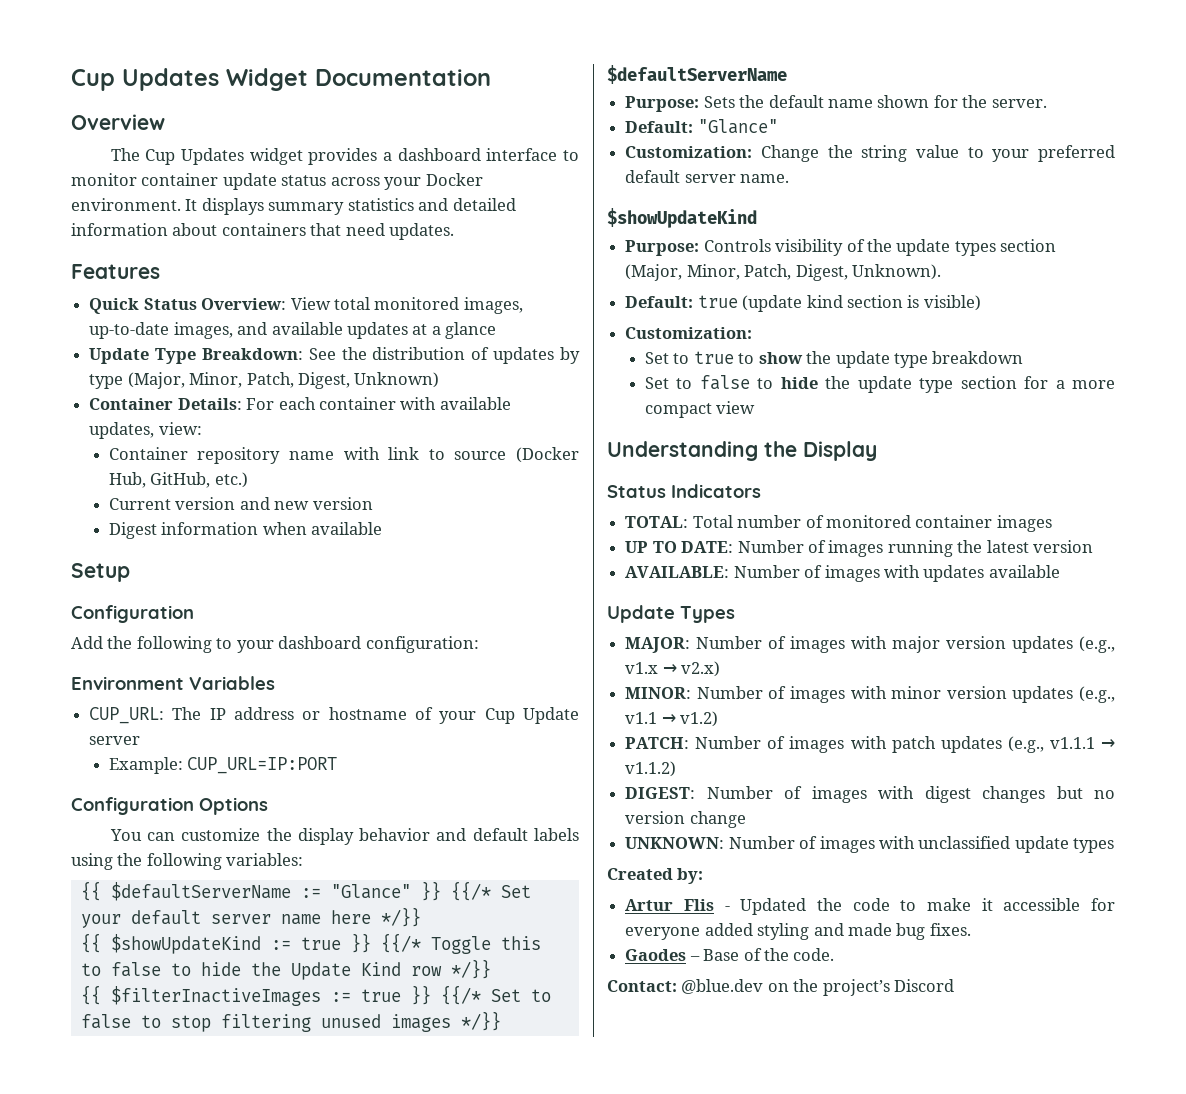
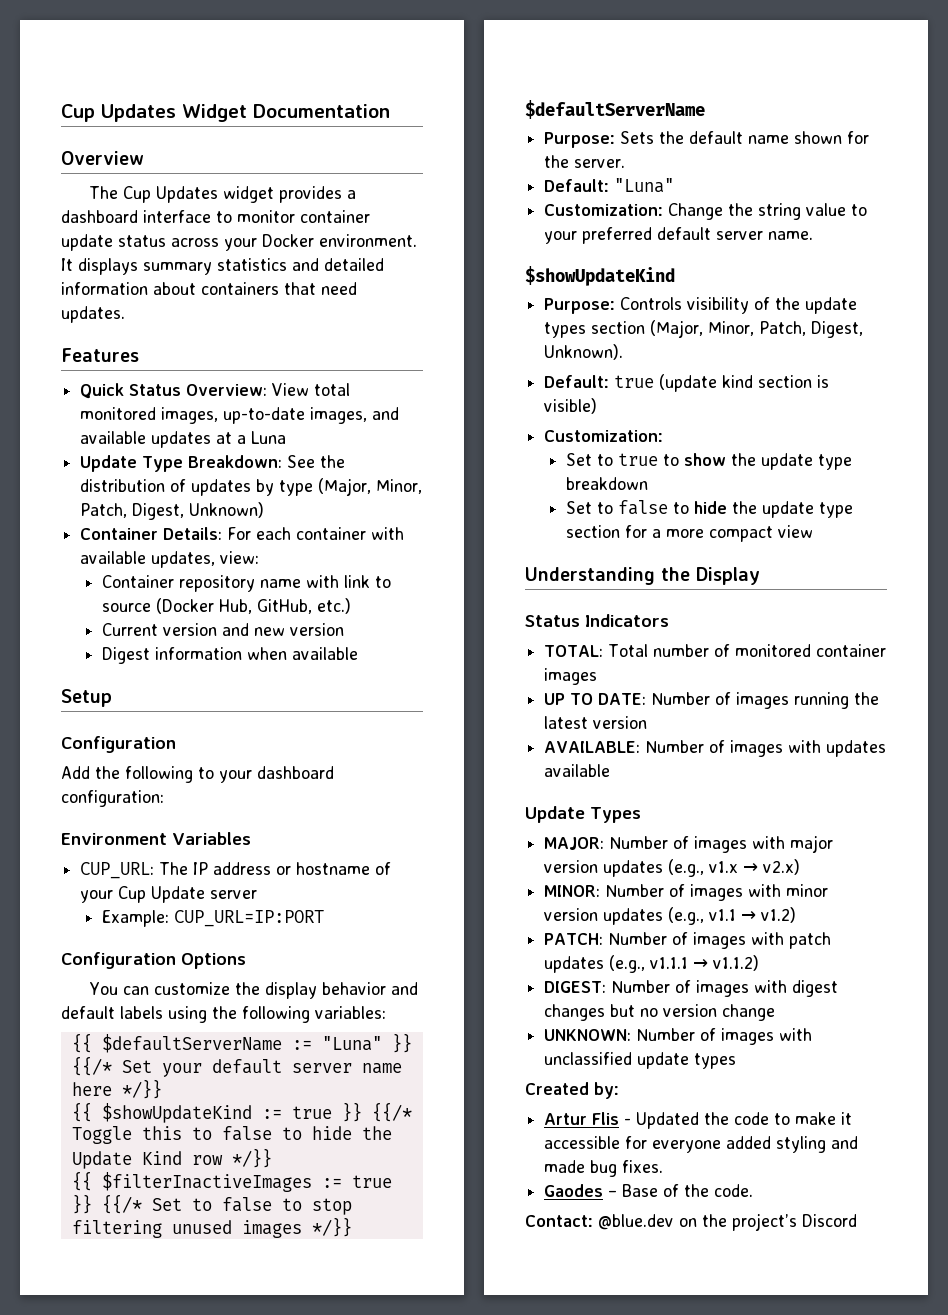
[445,322,497,339] glance -> [251,431,287,444] Luna
[330,884,411,899] "Glance" -> [321,1036,382,1051] "Luna"
[697,119,778,134] "Glance" -> [614,178,675,193] "Luna"

